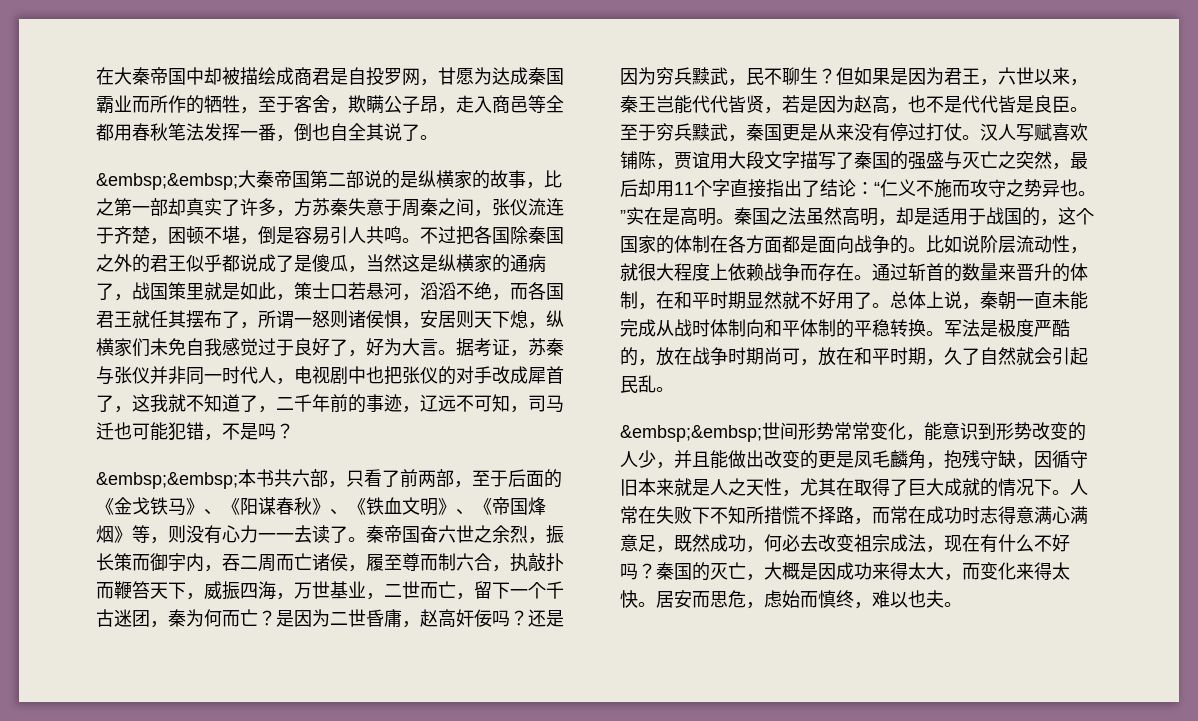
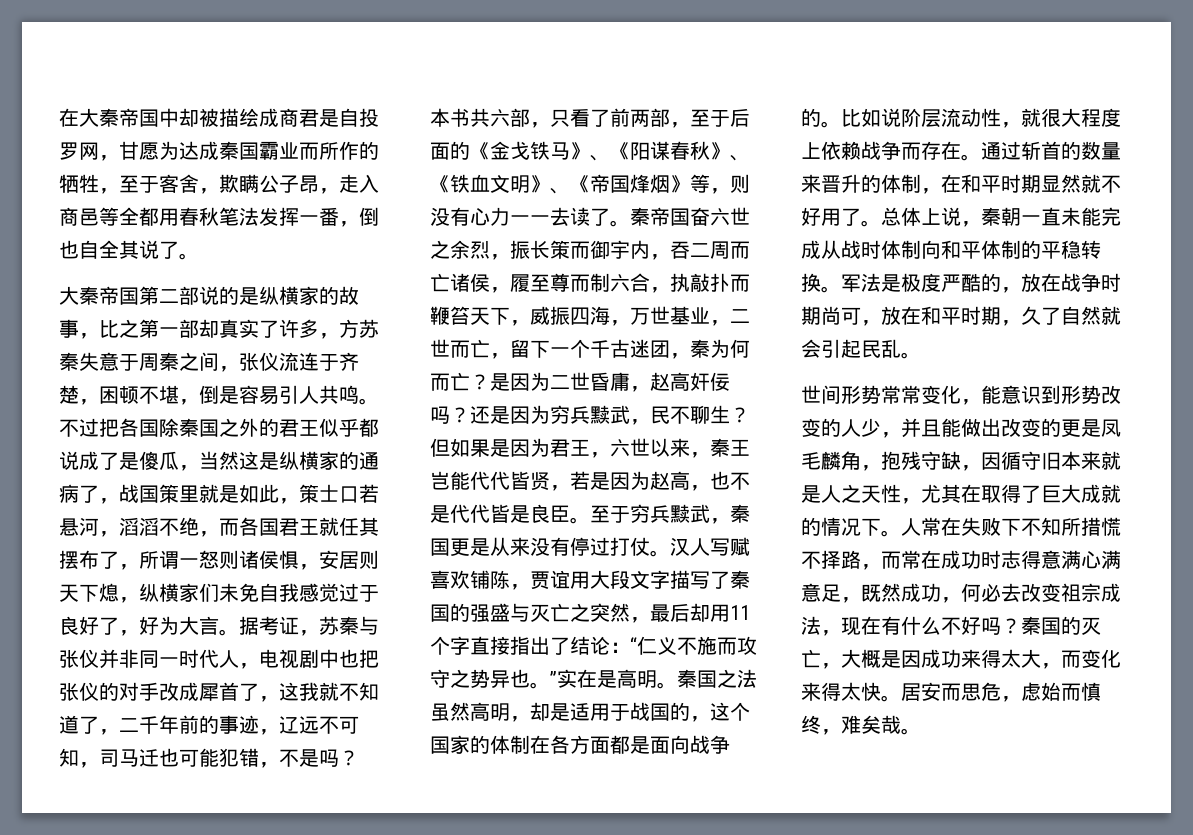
[96,173,238,190] &embsp;&embsp; -> (199, 256) none
[96,472,238,489] &embsp;&embsp; -> (359, 758) none
[620,425,762,442] &embsp;&embsp; -> (921, 355) none
[890,590,944,608] 以也夫 -> [861,715,901,734] 矣哉

